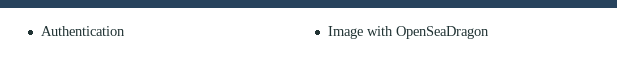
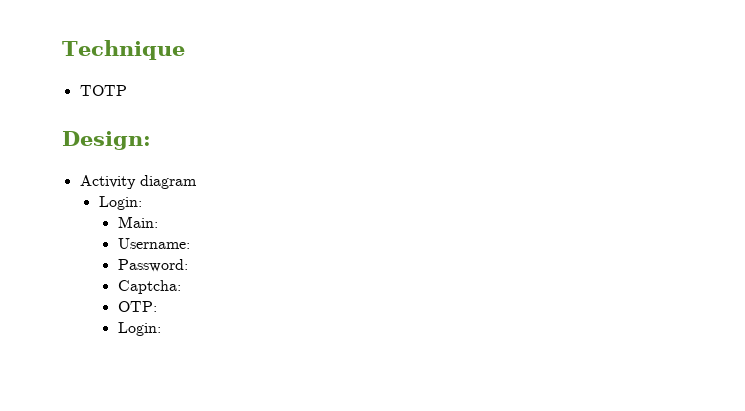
[40,26,125,36] [327,26,489,39] Authentication // Image with OpenSeaDragon -> [62,40,185,60] [79,85,127,96] [62,131,151,150] [79,175,197,189] [98,196,142,210] [117,216,158,228] [117,238,190,249] [117,259,188,272] [117,280,181,294] [117,301,157,312] [117,322,161,336] Technique // TOTP // Design: // Activity diagram // Login: // Main: // Username: // Password: // Captcha: // OTP: // Login:

